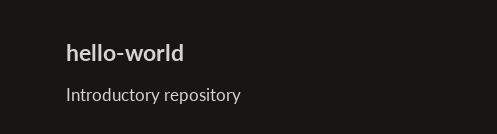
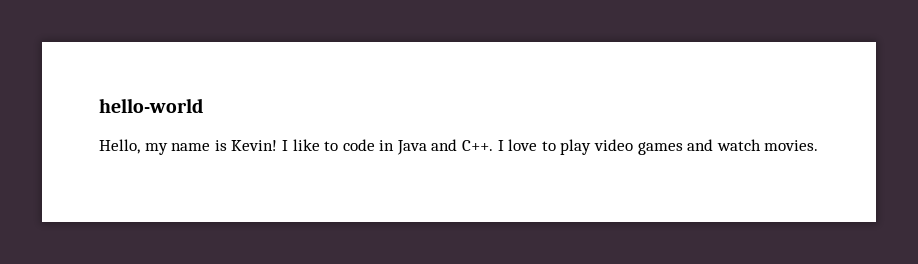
[66,88,242,104] Introductory repository -> [99,139,819,155] Hello, my name is Kevin! I like to code in Java and C++. I love to play video games and watch movies.

